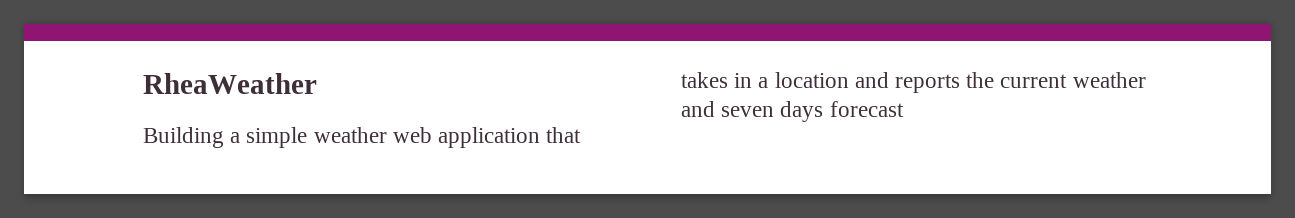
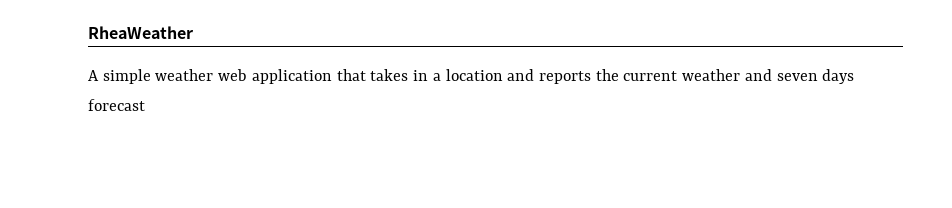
[143,127,241,148] Building a -> [88,70,99,81] A

